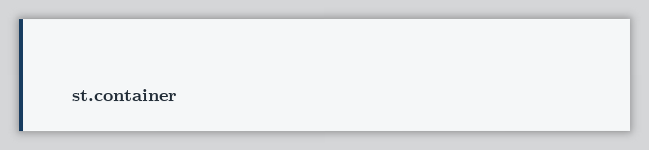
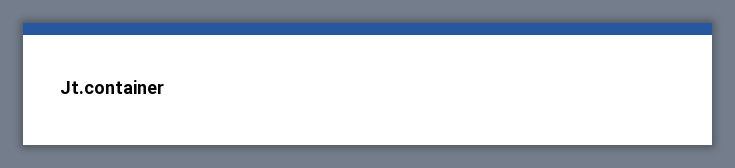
[72,89,178,102] st.container -> [60,80,164,94] Jt.container

